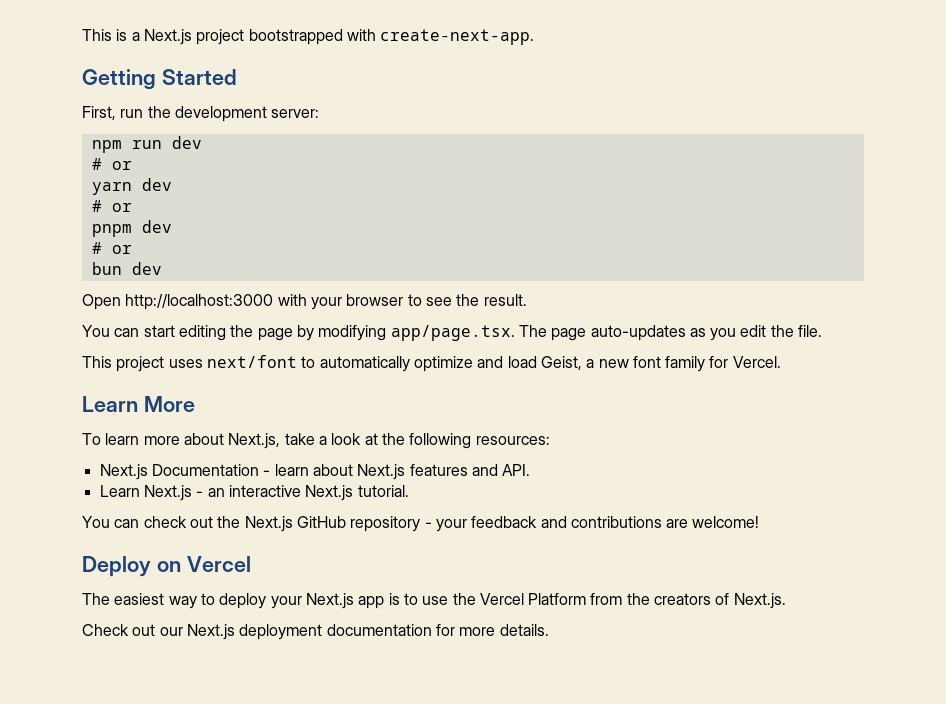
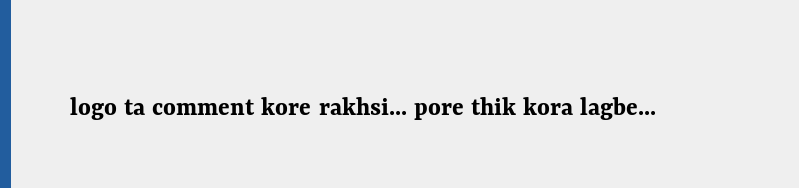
[82,29,535,45] [82,69,237,90] [82,106,320,122] [91,136,202,153] [91,158,132,170] [91,178,172,195] [91,200,132,212] [91,220,172,237] [91,242,132,254] [91,262,162,275] [82,294,527,310] [82,325,823,341] [82,355,781,372] [82,396,195,412] [82,433,550,449] [99,464,531,480] [99,485,409,501] [82,516,760,532] [82,556,251,577] [82,593,786,609] [82,624,549,640] This is a Next.js project bootstrapped with create-next-app. // Getting Started // First, run the development server: // npm run dev // # or // yarn dev // # or // pnpm dev // # or // bun dev // Open http://localhost:3000 with your browser to see the result. // You can start editing the page by modifying app/page.tsx. The page auto-updates as you edit the file. // This project uses next/font to automatically optimize and load Geist, a new font family for Vercel. // Learn More // To learn more about Next.js, take a look at the following resources: // Next.js Documentation - learn about Next.js features and API. // Learn Next.js - an interactive Next.js tutorial. // You can check out the Next.js GitHub repository - your feedback and contributions are welcome! // Deploy on Vercel // The easiest way to deploy your Next.js app is to use the Vercel Platform from the creators of Next.js. // Check out our Next.js deployment documentation for more details. -> [70,97,657,120] logo ta comment kore rakhsi... pore thik kora lagbe...

